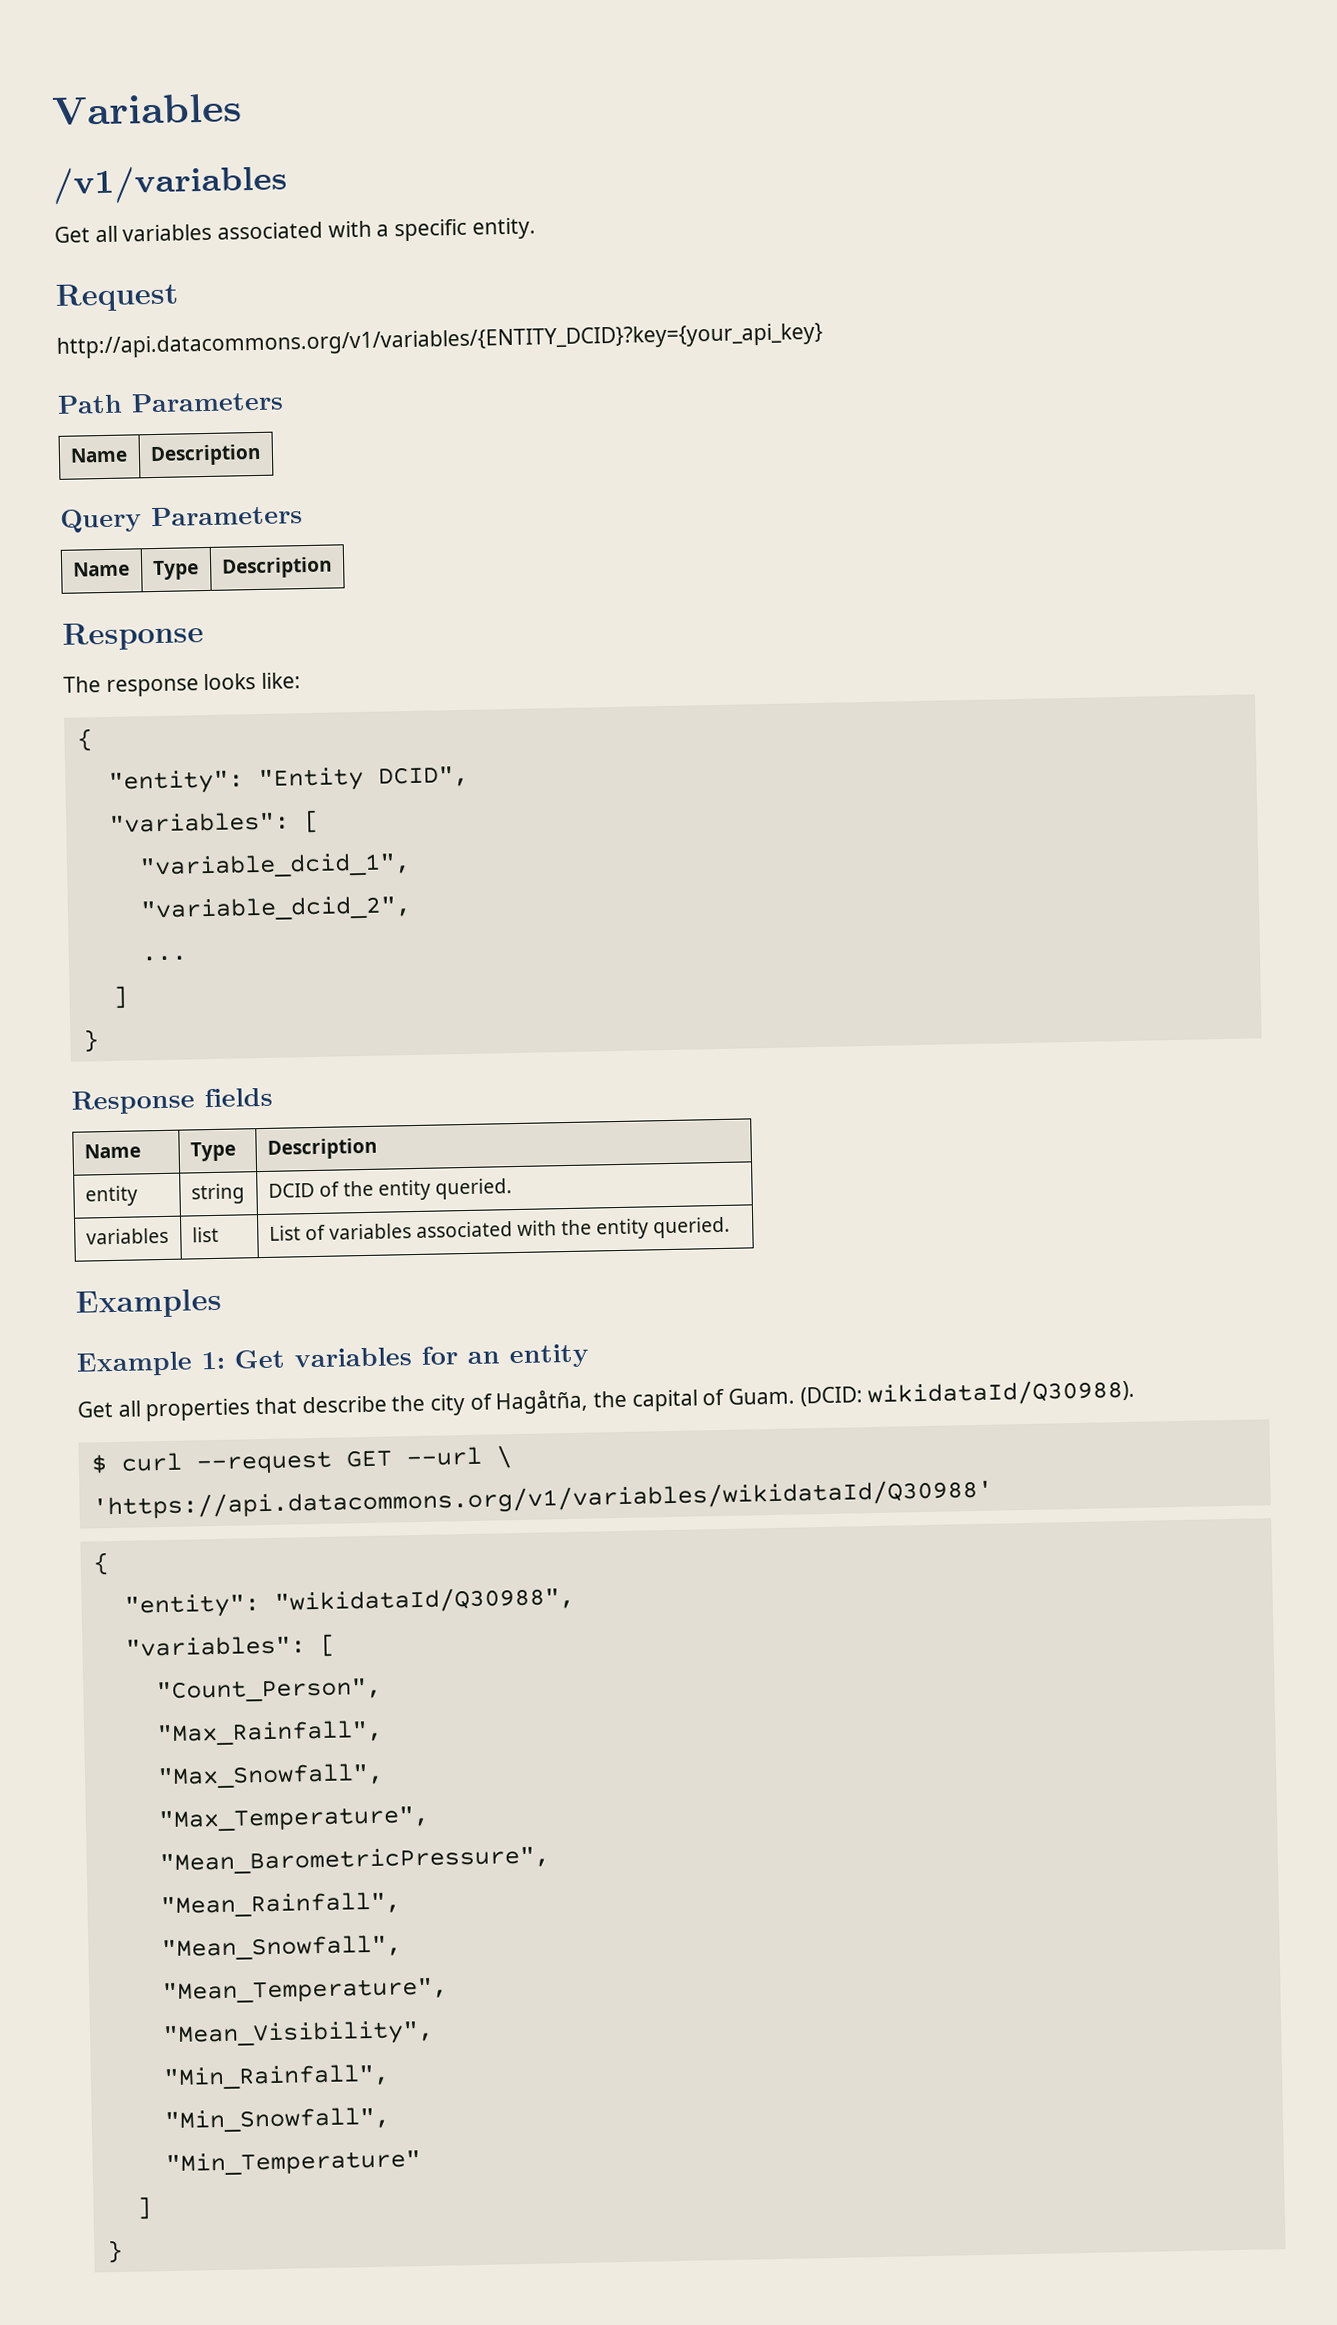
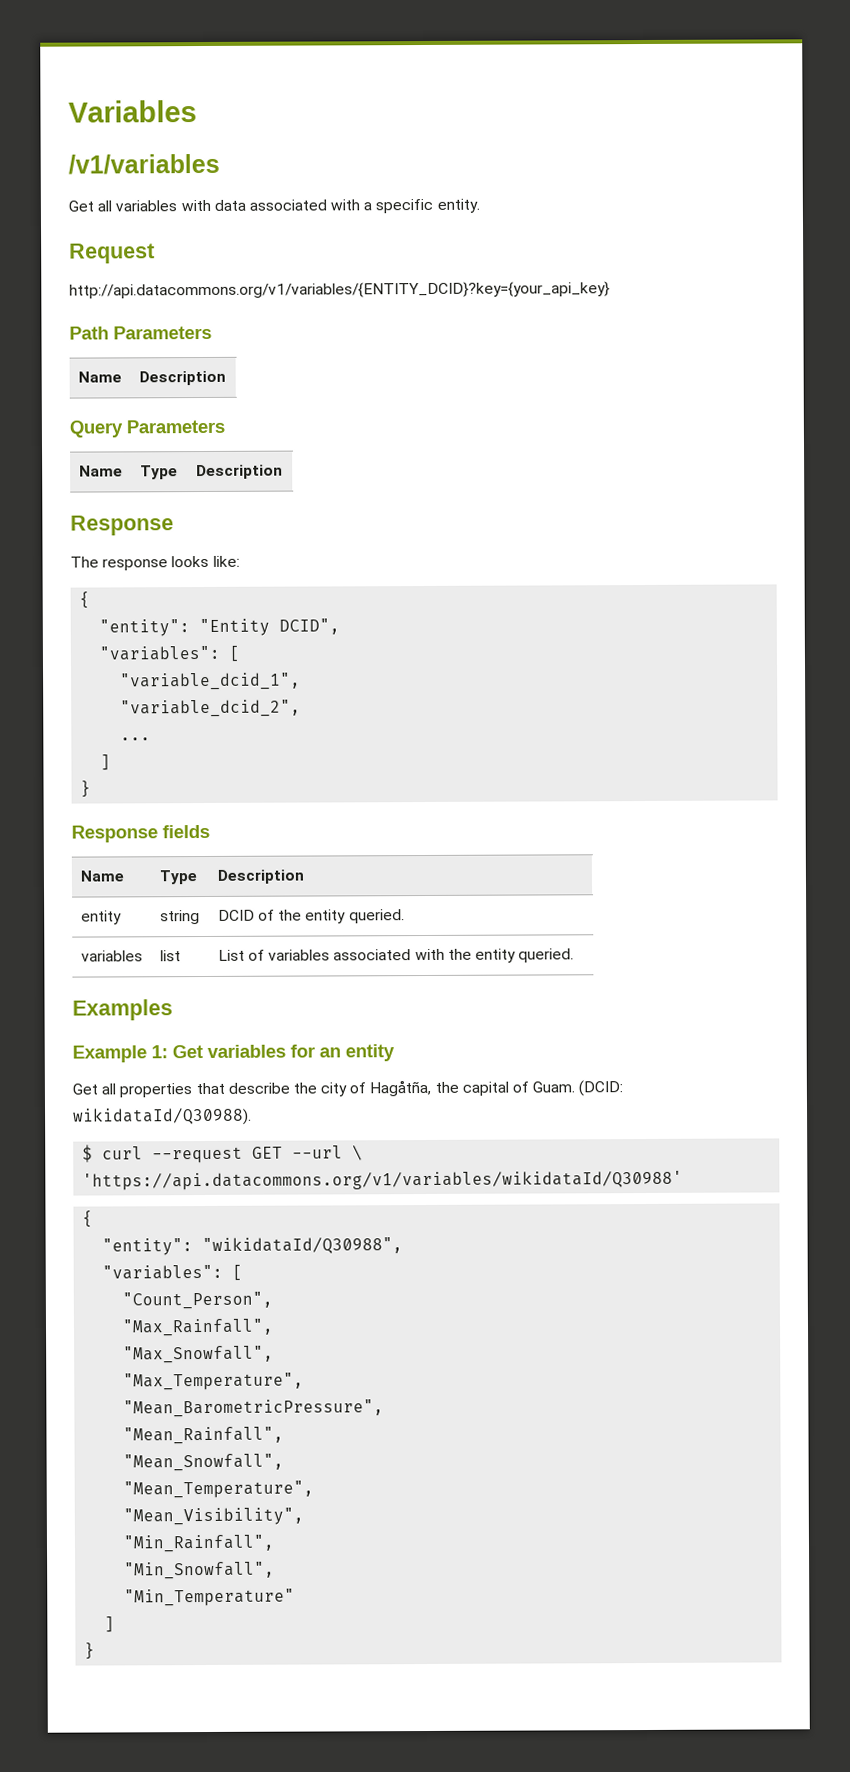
(213, 232) none -> [180,199,246,212] with data

